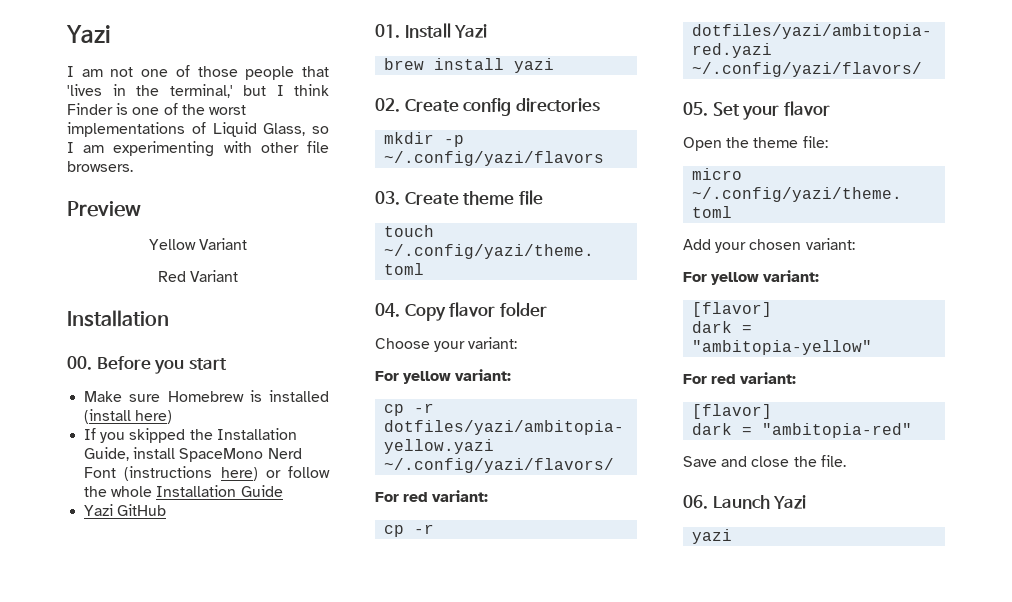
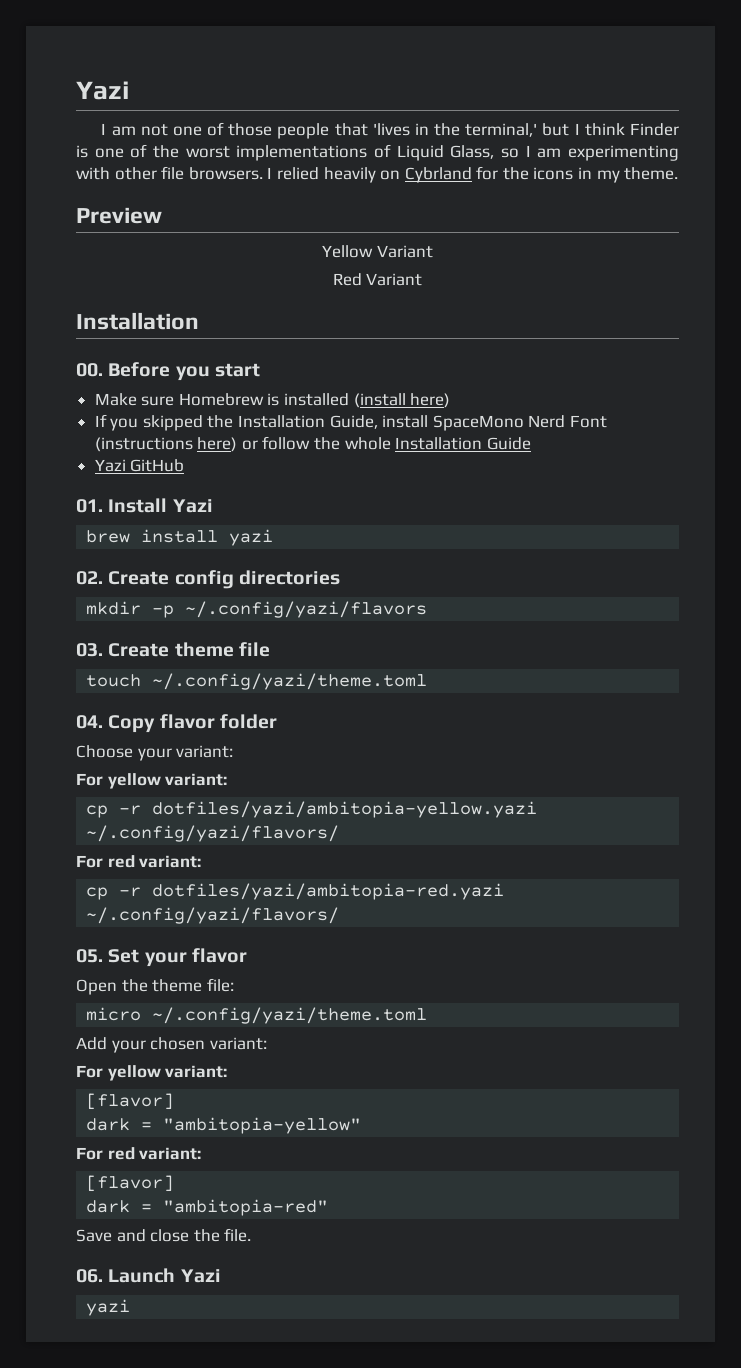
(133, 166) none -> [267,166,679,183] I relied heavily on Cybrland for the icons in my theme.

